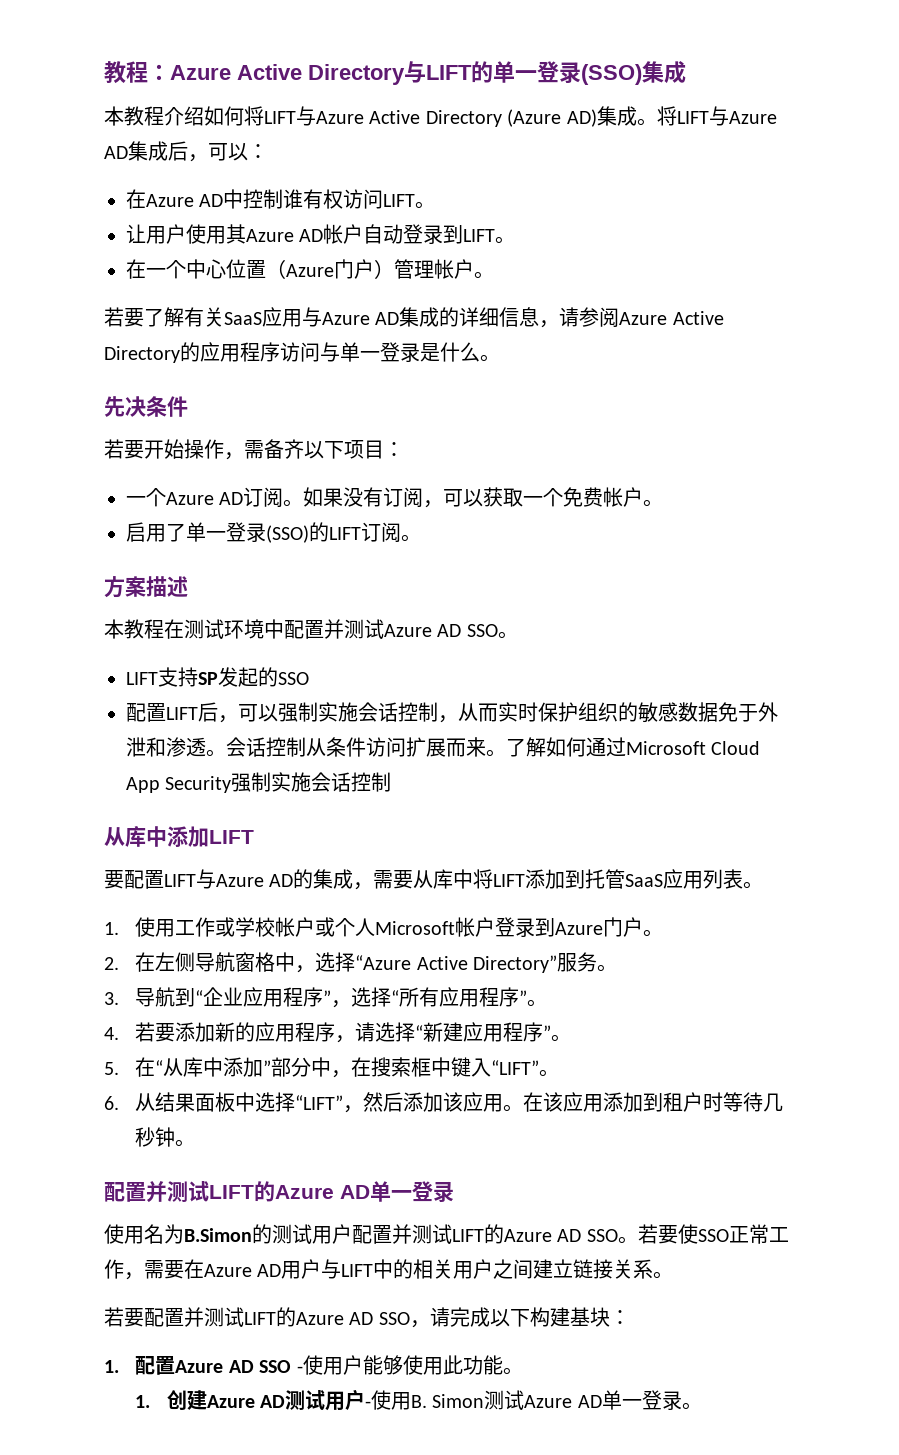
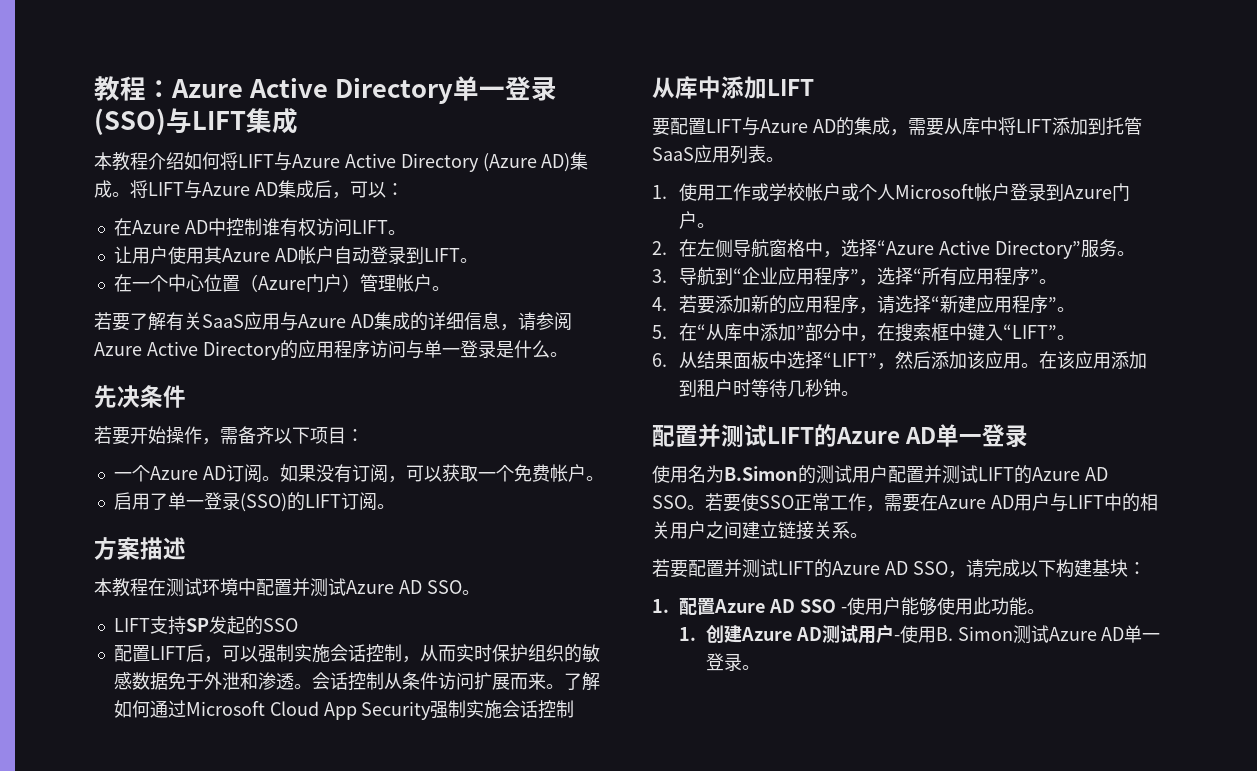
[404,61,642,85] 与LIFT的单一登录(SSO) -> [452,76,557,101] [94,108,246,135] 单一登录(SSO)与LIFT

